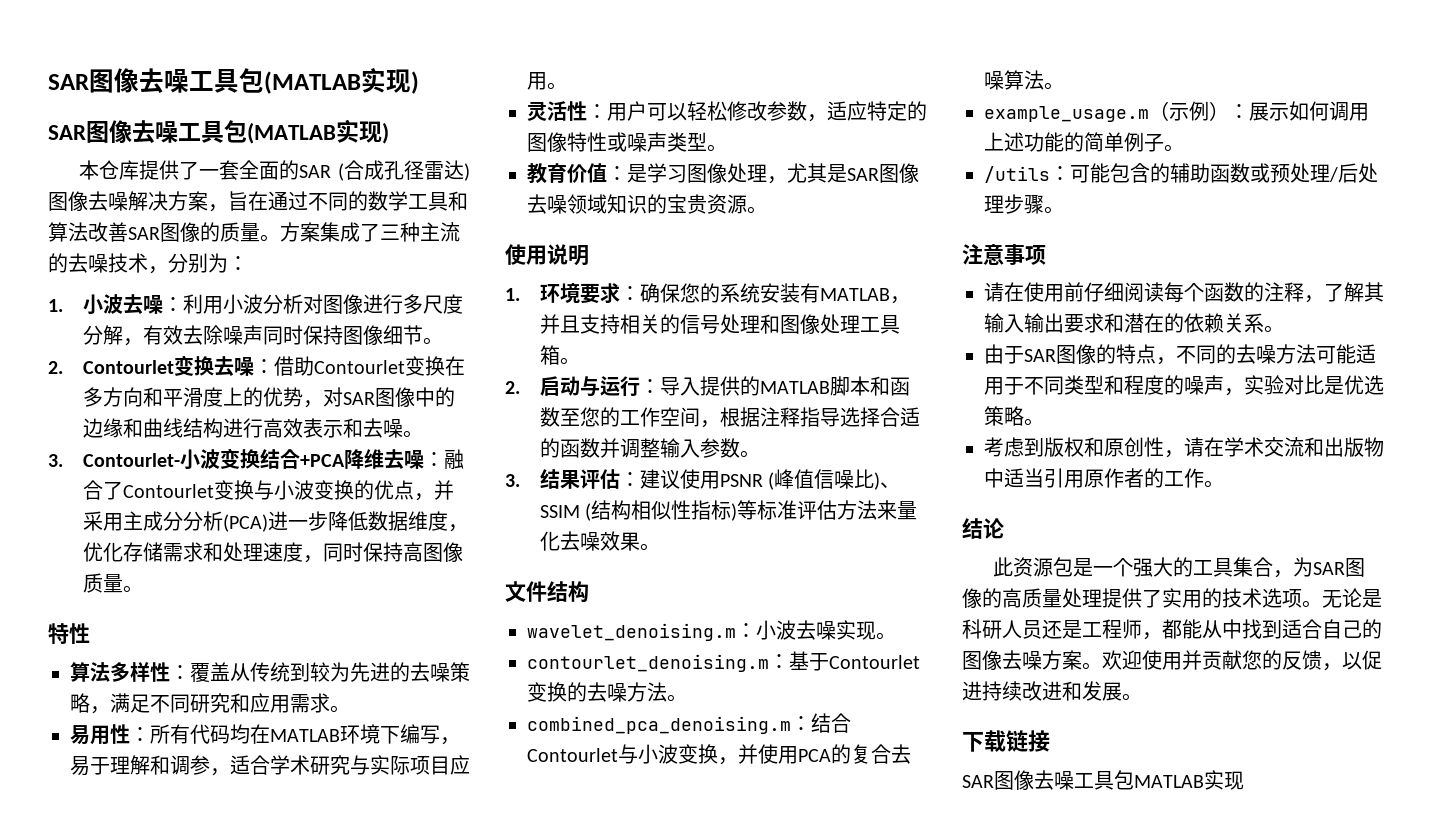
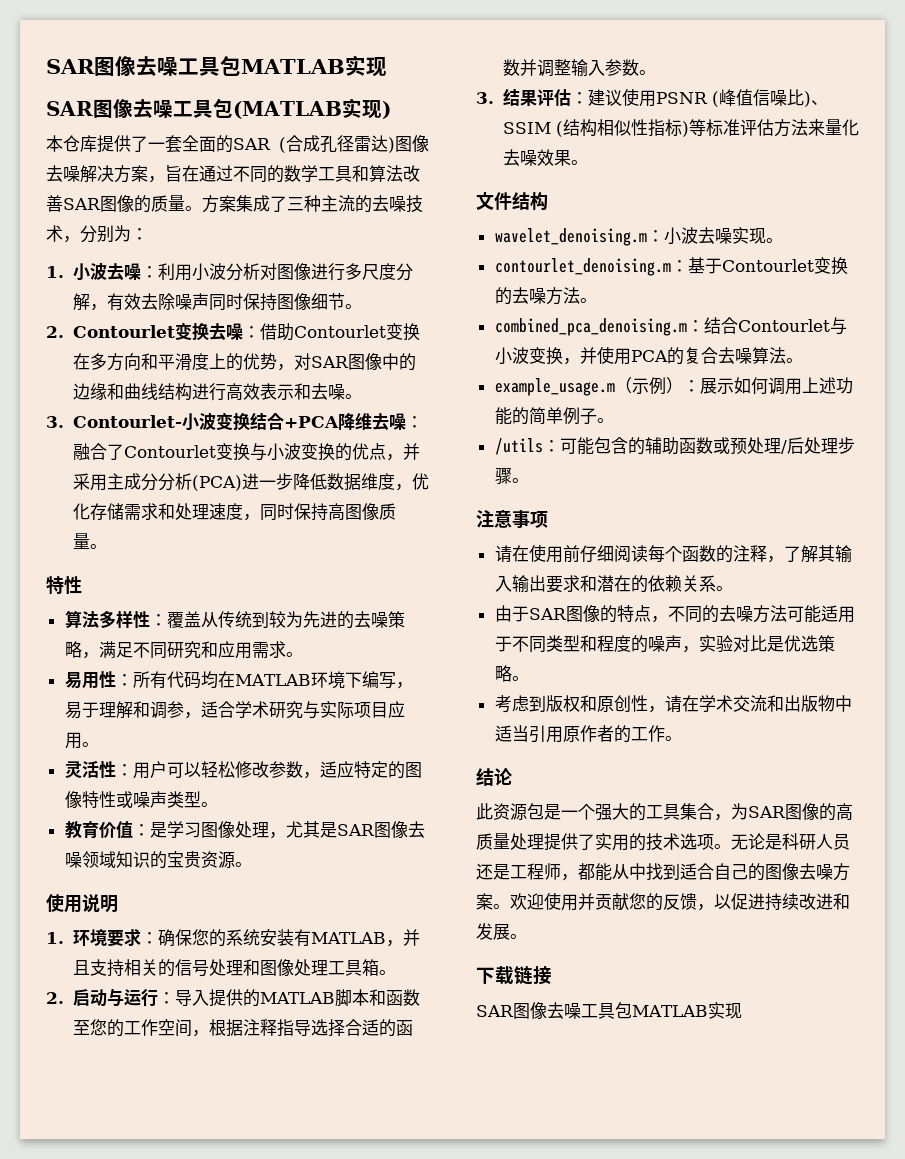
[48,68,419,94] SAR图像去噪工具包(MATLAB实现) -> [46,55,387,77] SAR图像去噪工具包MATLAB实现

